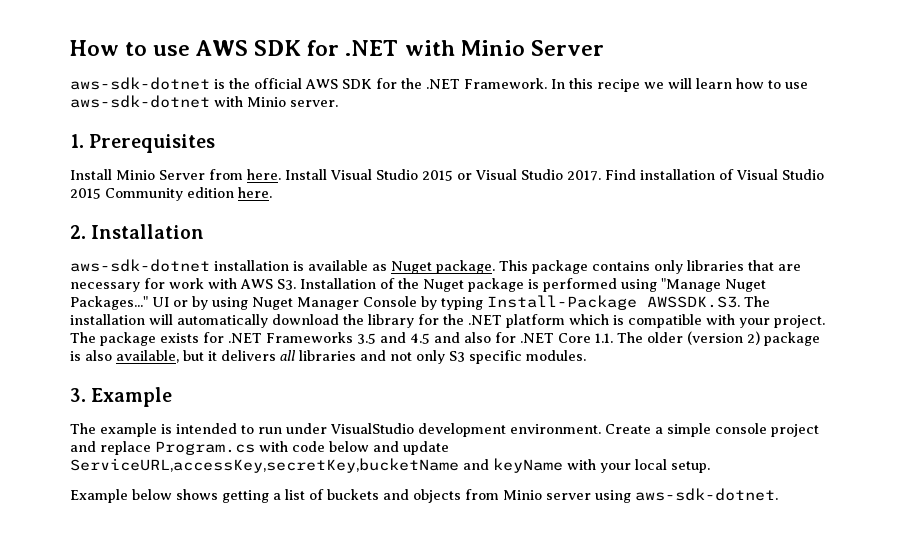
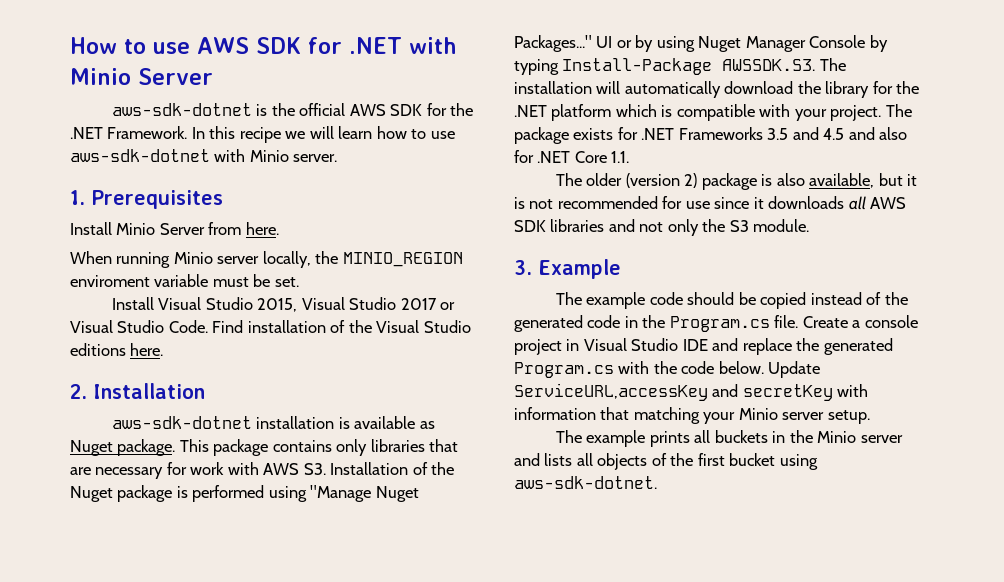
[285,169,453,181] Install Visual Studio 2015 -> [70,251,463,268] [70,274,299,287] [111,297,437,312] // When running Minio server locally, the MINIO_REGION enviroment variable must be set. // Install Visual Studio 2015, Visual Studio 2017
[567,170,601,181] 2017. -> [168,320,208,333] Code.
[736,169,824,180] [70,187,234,201] Visual Studio 2015 Community edition -> [348,320,471,333] [70,343,126,356] the Visual Studio editions
(613, 338) none -> (630, 157) //
[221,350,296,361] delivers all -> [514,196,907,210] [514,220,546,232] is not recommended for use since it downloads all AWS SDK
[449,350,586,364] S3 specific modules. -> [702,219,810,232] the S3 module.
[161,423,601,437] is intended to run under VisualStudio development environment. -> [649,292,908,309] [514,315,799,332] code should be copied instead of the generated code in the Program.cs file.
[667,423,711,437] simple -> (861, 324) none
[70,441,449,455] [70,458,710,473] [70,489,591,503] and replace Program.cs with code below and update ServiceURL,accessKey,secretKey,bucketName and keyName with your local setup. // Example below shows getting a list of buckets and objects from Minio server -> [566,338,893,355] [514,361,821,378] [514,383,869,401] [514,407,870,424] [555,430,903,447] [514,453,776,470] in Visual Studio IDE and replace the generated Program.cs with the code below. Update ServiceURL,accessKey and secretKey with information that matching your Minio server setup. // The example prints all buckets in the Minio server and lists all objects of the first bucket

